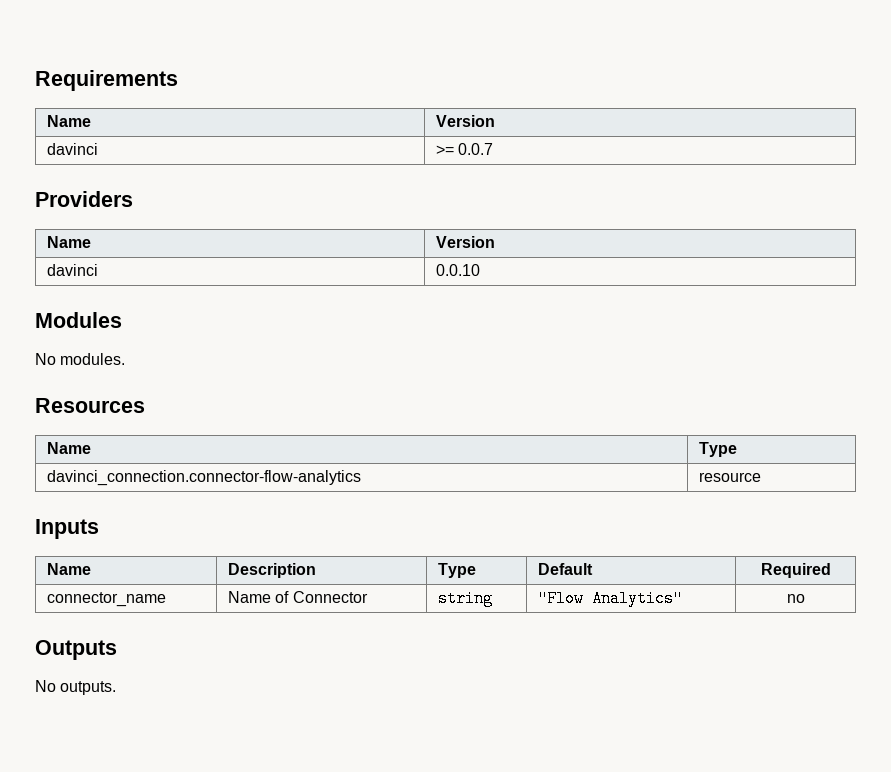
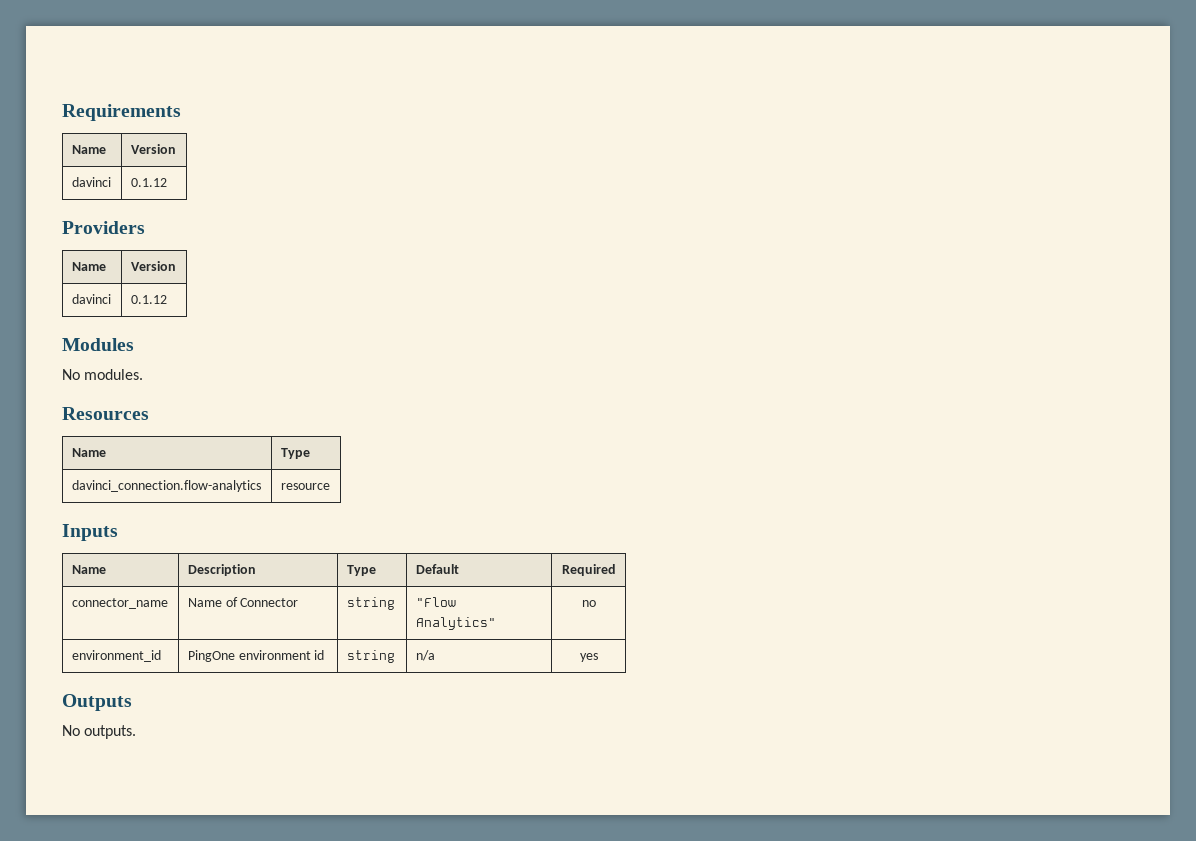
[436,143,494,155] >= 0.0.7 -> [130,178,167,187] 0.1.12
[436,264,481,276] 0.0.10 -> [130,295,167,304] 0.1.12
[47,470,362,486] davinci_connection.connector-flow-analytics -> [71,480,261,492] davinci_connection.flow-analytics
(805, 598) none -> [71,650,161,662] [187,650,325,662] [346,650,395,663] [415,650,435,661] [579,653,598,662] // environment_id | PingOne environment id | string | n/a | yes

